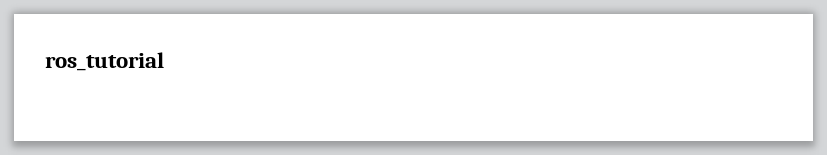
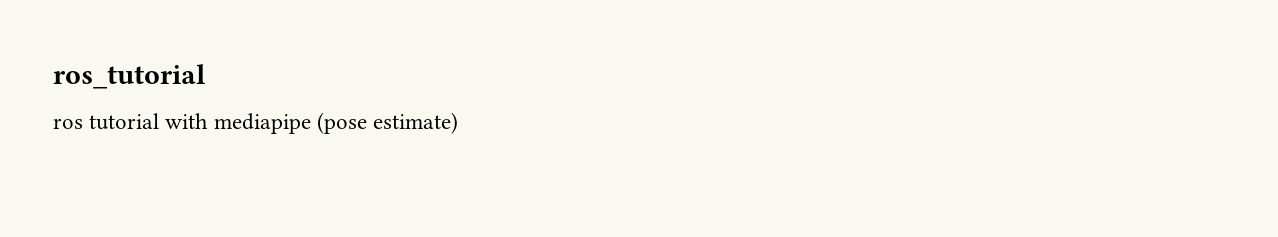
(164, 61) none -> [53,112,459,134] // ros tutorial with mediapipe (pose estimate)

